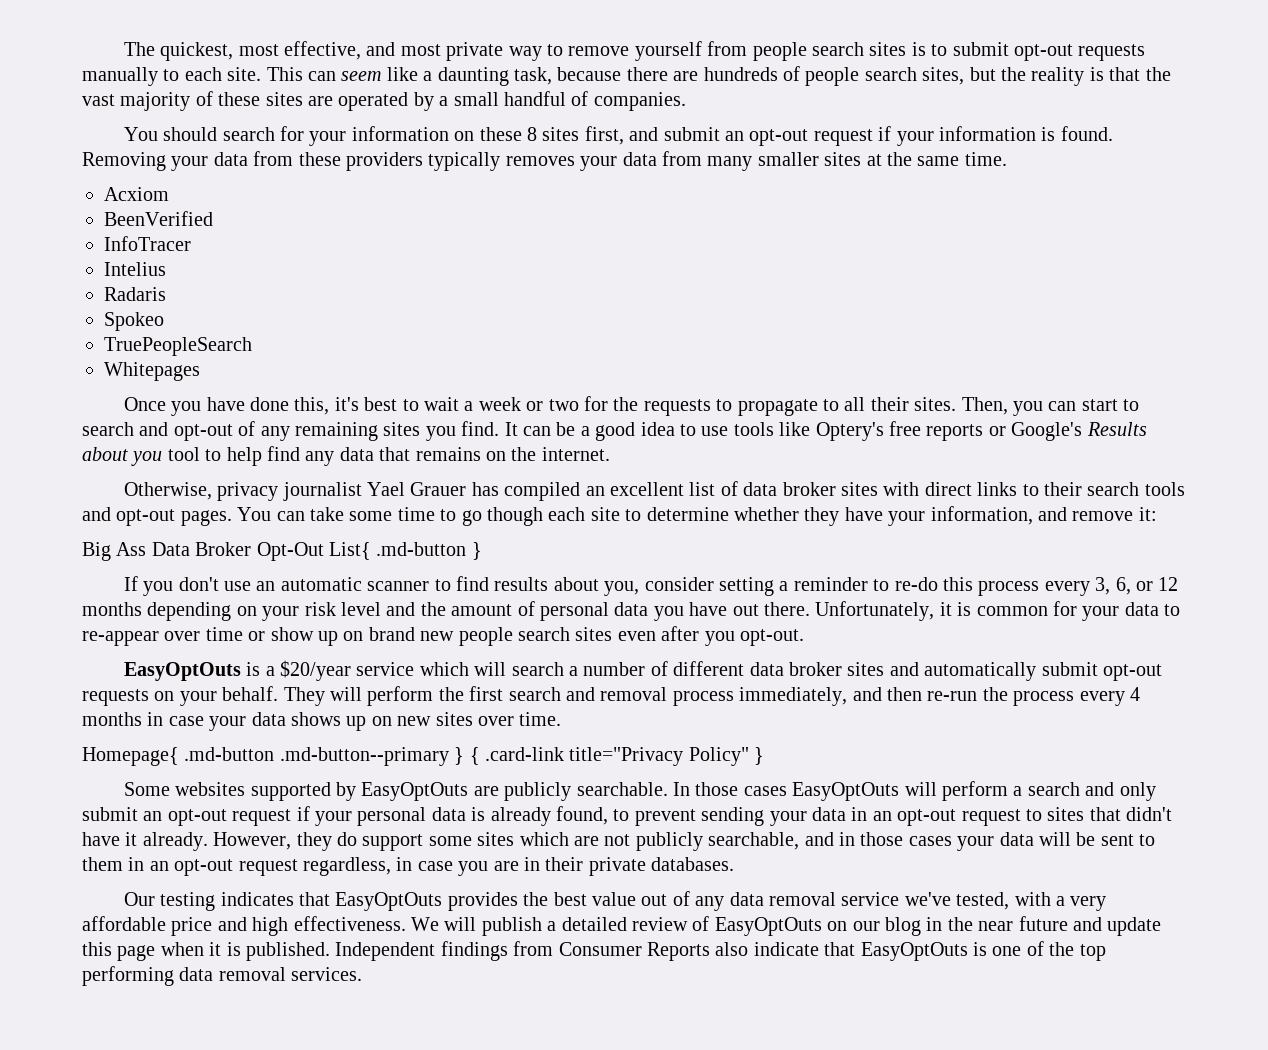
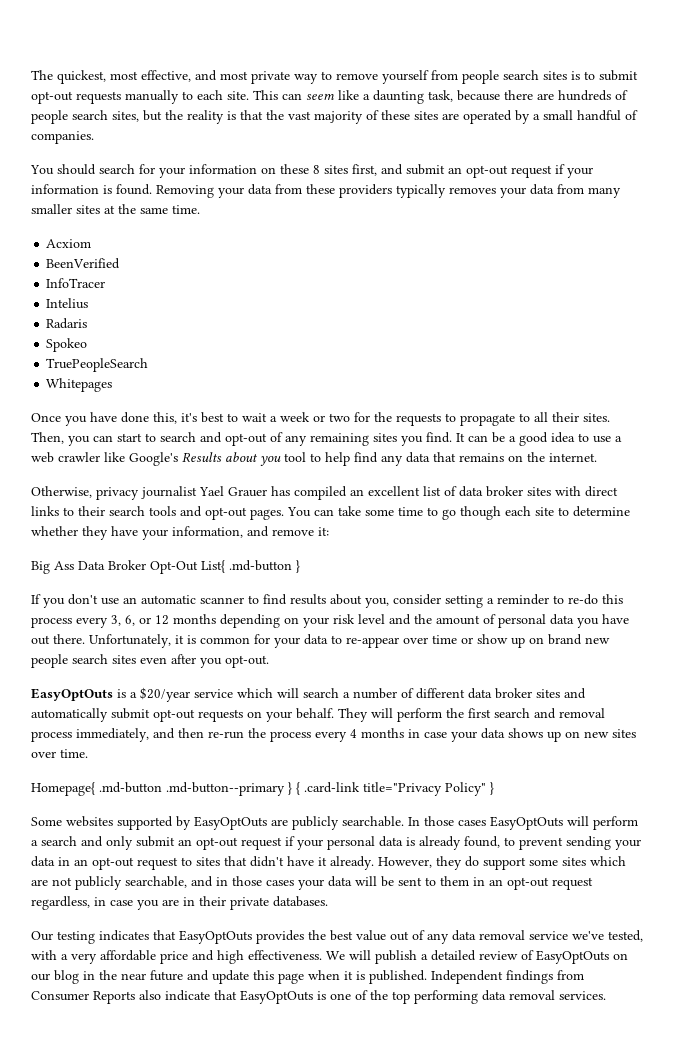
[733,421,1006,441] tools like Optery's free reports or -> [615,436,622,442] [31,452,125,463] a web crawler like

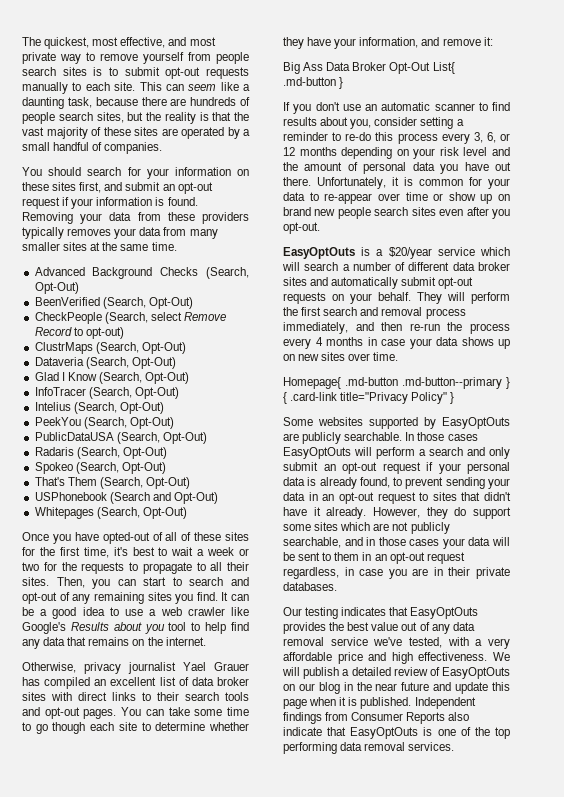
[313,165,320,174] 8 -> (49, 186) none
[46,239,92,248] [46,258,121,269] Acxiom // BeenVerified -> [34,267,249,279] [34,282,79,294] [34,297,193,309] [34,312,226,324] [34,327,124,339] [34,342,186,354] [34,357,176,369] [34,372,190,384] Advanced Background Checks (Search, Opt-Out) // BeenVerified (Search, Opt-Out) // CheckPeople (Search, select Remove Record to opt-out) // ClustrMaps (Search, Opt-Out) // Dataveria (Search, Opt-Out) // Glad I Know (Search, Opt-Out)
(106, 283) none -> [88,387,179,399] (Search, Opt-Out)
(89, 303) none -> [73,402,164,414] [34,417,174,429] [34,432,207,444] (Search, Opt-Out) // PeekYou (Search, Opt-Out) // PublicDataUSA (Search, Opt-Out)
(88, 323) none -> [76,447,167,459] (Search, Opt-Out)
[46,358,149,372] // TruePeopleSearch -> [75,462,166,474] [34,477,190,489] [34,492,218,504] (Search, Opt-Out) // That's Them (Search, Opt-Out) // USPhonebook (Search and Opt-Out)
(113, 385) none -> [96,507,187,519] (Search, Opt-Out)
[121,412,177,424] done this, -> [102,532,249,544] [22,547,109,558] opted-out of all of these sites for the first time,

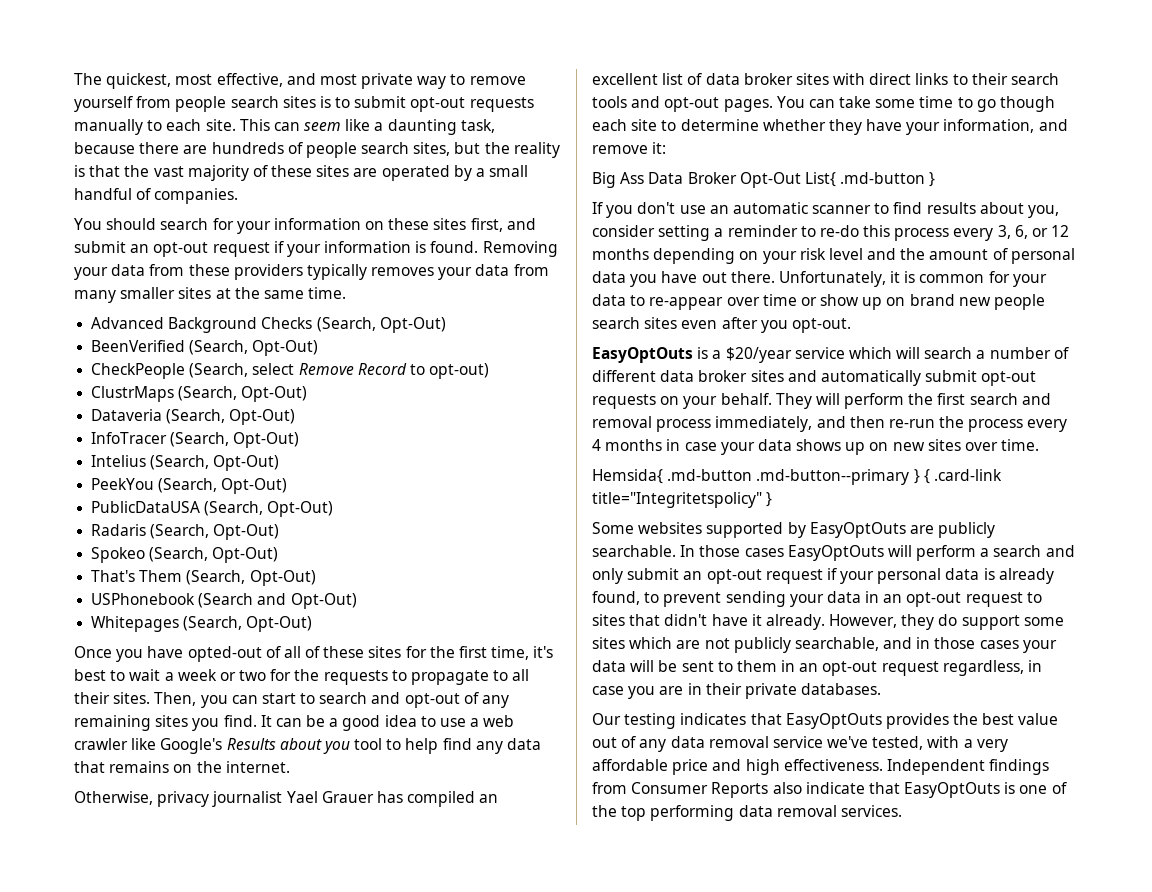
[34,372,190,384] // Glad I Know (Search, Opt-Out) -> (296, 417) none
[283,377,341,389] Homepage{ -> [592,469,663,484] Hemsida{
[340,392,448,404] title="Privacy Policy" -> [592,492,762,508] title="Integritetspolicy"
[493,652,510,661] [282,667,510,679] [283,682,510,694] [283,697,412,709] We will publish a detailed review of EasyOptOuts on our blog in the near future and update this page when it is published. -> (883, 765) none

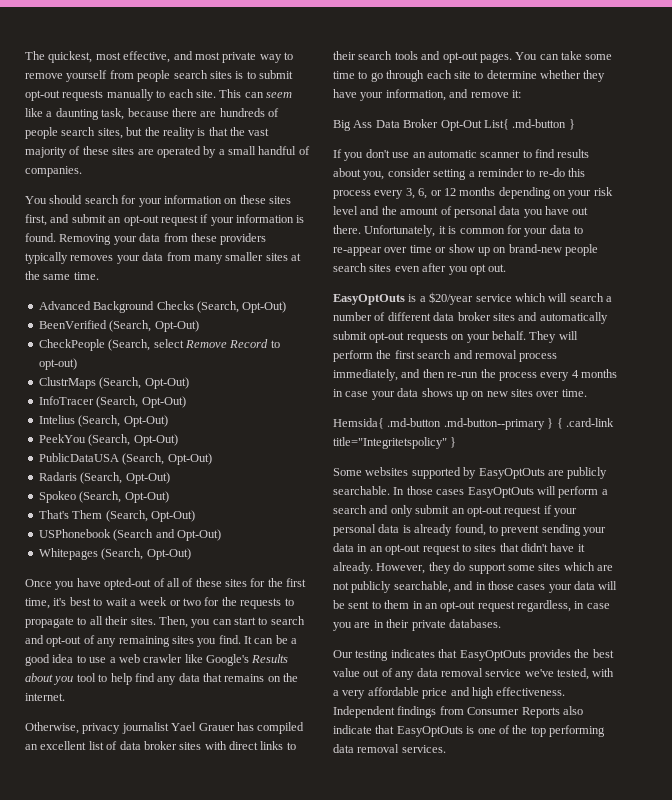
[91,409,296,425] // Dataveria (Search, Opt-Out) -> (189, 383) none
[1000,96,1056,112] though -> [386,70,425,82] through
[909,294,991,306] brand new -> [508,244,562,253] brand-new
[791,318,851,333] opt-out. -> [469,264,507,275] opt out.

